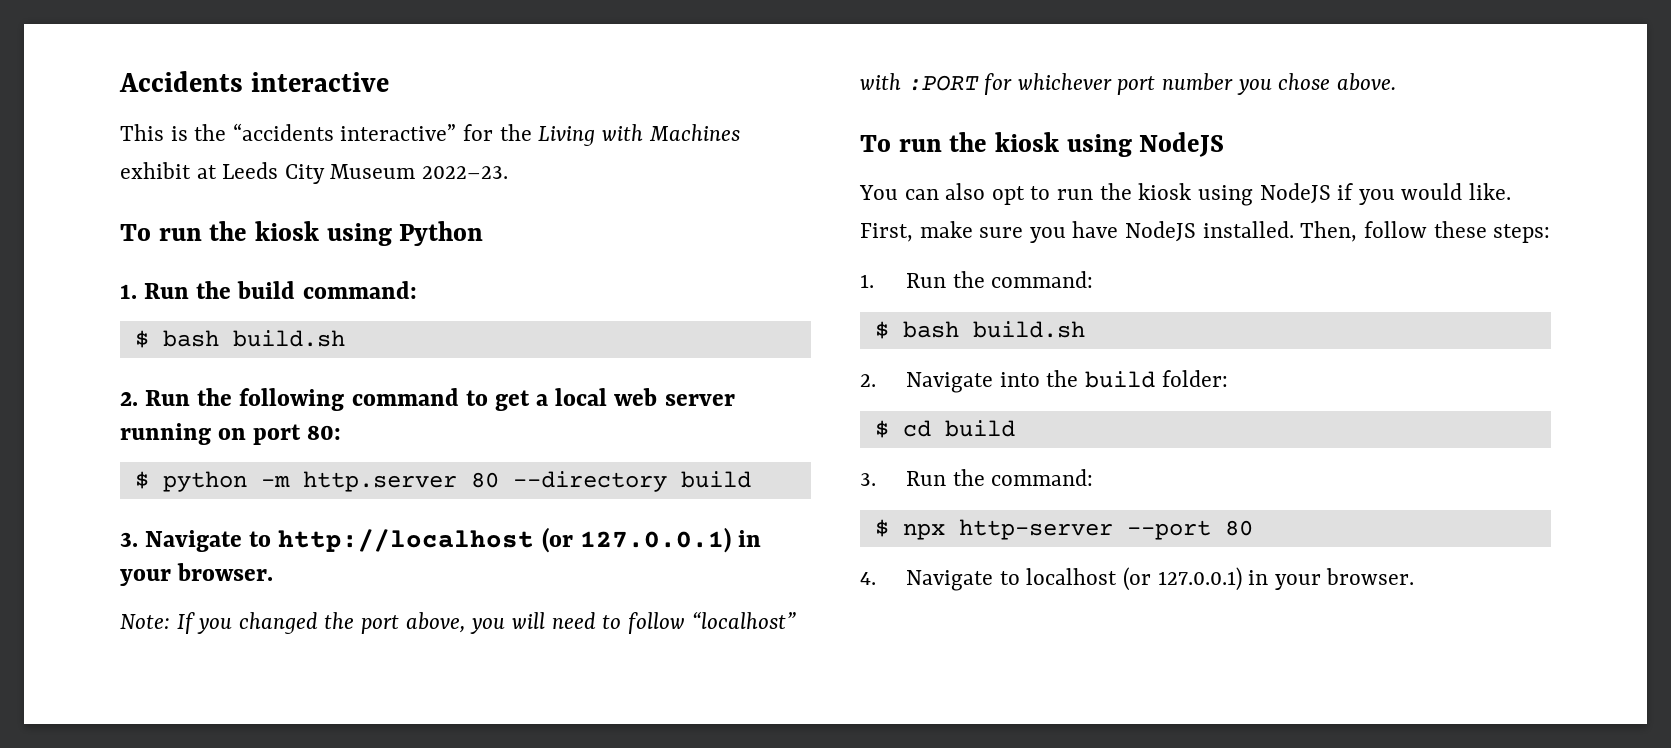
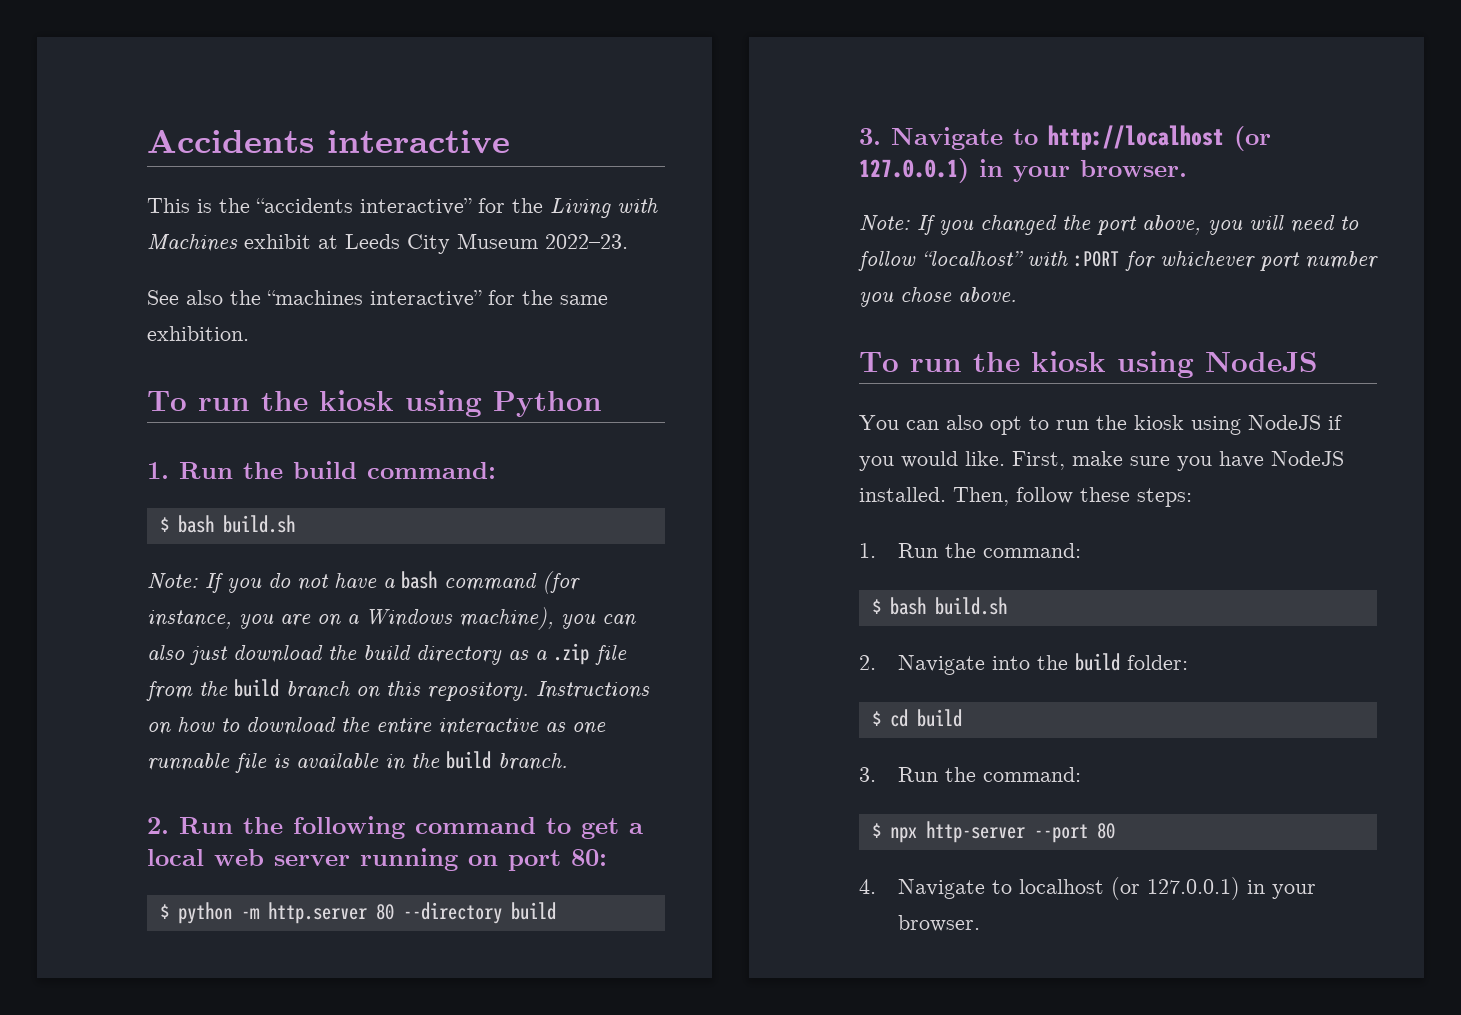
(509, 172) none -> [147,290,608,307] [147,326,249,341] // See also the “machines interactive” for the same exhibition.
(345, 338) none -> [147,571,580,594] [147,607,636,630] [147,643,627,665] [146,679,650,701] [147,717,606,735] [147,751,568,773] // Note: If you do not have a bash command (for instance, you are on a Windows machine), you can also just download the build directory as a .zip file from the build branch on this repository. Instructions on how to download the entire interactive as one runnable file is available in the build branch.

